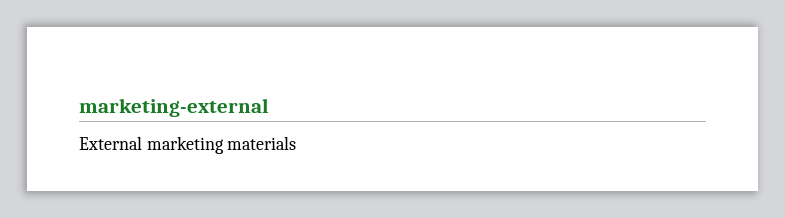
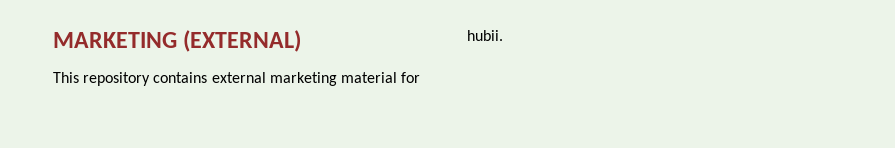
[79,98,269,117] [79,136,297,154] marketing-external // External marketing materials -> [53,30,302,52] [53,72,421,86] [467,30,503,41] MARKETING (EXTERNAL) // This repository contains external marketing material for hubii.

